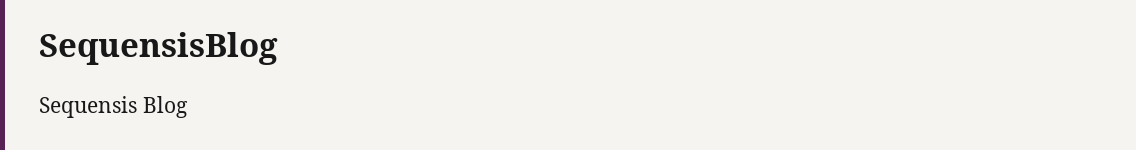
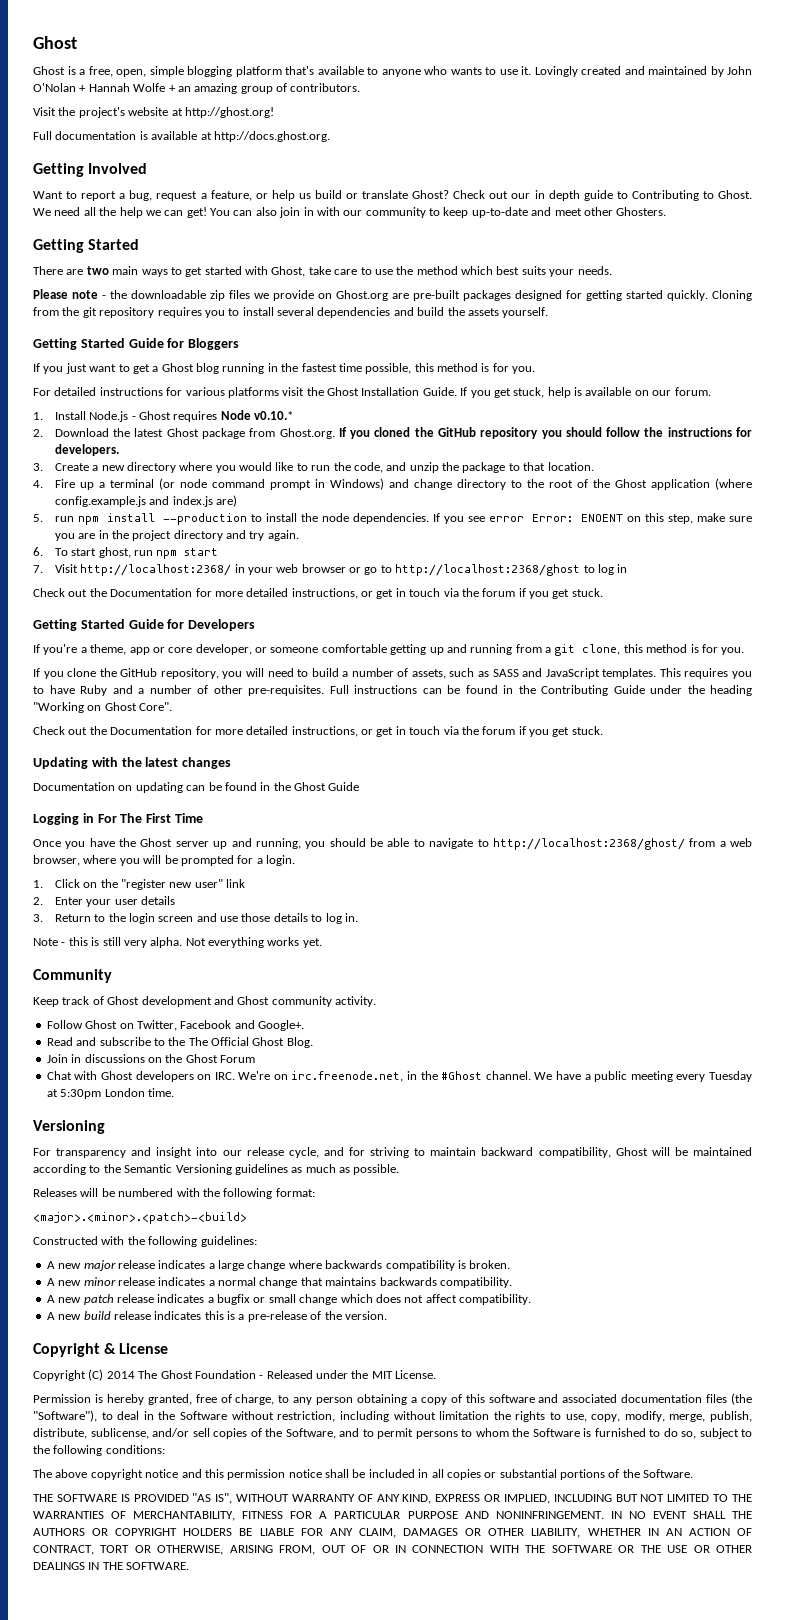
[39,32,278,65] [39,96,188,118] SequensisBlog // Sequensis Blog -> [33,36,77,49] [33,66,752,77] [33,83,361,94] [33,107,274,118] [33,131,330,142] [33,163,148,177] [33,190,752,201] [33,207,667,218] [33,239,140,253] [33,266,612,277] [33,289,752,301] [33,307,549,318] [33,338,240,350] [33,363,536,374] [33,387,711,398] [33,410,294,422] [33,427,752,439] [54,444,119,456] [33,462,594,473] [33,478,752,490] [54,495,237,507] [33,513,752,525] [54,530,299,541] [33,547,219,559] [33,564,628,576] [33,588,603,599] [33,619,256,631] [33,644,745,656] [33,668,753,679] [33,685,752,696] [33,702,173,713] [33,726,603,737] [33,757,232,769] [33,782,360,793] [33,813,203,825] [33,838,752,850] [33,855,295,866] [33,879,246,890] [33,896,175,907] [33,913,358,924] [33,937,322,948] [33,969,112,983] [33,996,376,1007] [46,1020,304,1031] [46,1037,313,1048] [46,1054,255,1063] [46,1071,753,1082] [46,1088,174,1099] [33,1120,105,1134] [33,1147,752,1158] [33,1164,400,1175] [33,1188,315,1199] [33,1212,247,1224] [33,1236,257,1247] [46,1260,511,1271] [46,1277,512,1288] [46,1294,531,1305] [46,1311,387,1322] [33,1343,169,1357] [33,1369,437,1381] [33,1393,752,1405] [33,1410,752,1422] [33,1428,752,1439] [33,1445,165,1456] [33,1469,694,1480] [33,1493,753,1504] [33,1511,752,1521] [33,1528,753,1538] [33,1545,753,1555] [33,1562,190,1570] Ghost // Ghost is a free, open, simple blogging platform that's available to anyone who wants to use it. Lovingly created and maintained by John O'Nolan + Hannah Wolfe + an amazing group of contributors. // Visit the project's website at http://ghost.org! // Full documentation is available at http://docs.ghost.org. // Getting Involved // Want to report a bug, request a feature, or help us build or translate Ghost? Check out our in depth guide to Contributing to Ghost. We need all the help we can get! You can also join in with our community to keep up-to-date and meet other Ghosters. // Getting Started // There are two main ways to get started with Ghost, take care to use the method which best suits your needs. // Please note - the downloadable zip files we provide on Ghost.org are pre-built packages designed for getting started quickly. Cloning from the git repository requires you to install several dependencies and build the assets yourself. // Getting Started Guide for Bloggers // If you just want to get a Ghost blog running in the fastest time possible, this method is for you. // For detailed instructions for various platforms visit the Ghost Installation Guide. If you get stuck, help is available on our forum. // 1. Install Node.js - Ghost requires Node v0.10.* // 2. Download the latest Ghost package from Ghost.org. If you cloned the GitHub repository you should follow the instructions for developers. // 3. Create a new directory where you would like to run the code, and unzip the package to that location. // 4. Fire up a terminal (or node command prompt in Windows) and change directory to the root of the Ghost application (where config.example.js and index.js are) // 5. run npm install --production to install the node dependencies. If you see error Error: ENOENT on this step, make sure you are in the project directory and try again. // 6. To start ghost, run npm start // 7. Visit http://localhost:2368/ in your web browser or go to http://localhost:2368/ghost to log in // Check out the Documentation for more detailed instructions, or get in touch via the forum if you get stuck. // Getting Started Guide for Developers // If you're a theme, app or core developer, or someone comfortable getting up and running from a git clone, this method is for you. // If you clone the GitHub repository, you will need to build a number of assets, such as SASS and JavaScript templates. This requires you to have Ruby and a number of other pre-requisites. Full instructions can be found in the Contributing Guide under the heading "Working on Ghost Core". // Check out the Documentation for more detailed instructions, or get in touch via the forum if you get stuck. // Updating with the latest changes // Documentation on updating can be found in the Ghost Guide // Logging in For The First Time // Once you have the Ghost server up and running, you should be able to navigate to http://localhost:2368/ghost/ from a web browser, where you will be prompted for a login. // 1. Click on the "register new user" link // 2. Enter your user details // 3. Return to the login screen and use those details to log in. // Note - this is still very alpha. Not everything works yet. // Community // Keep track of Ghost development and Ghost community activity. // Follow Ghost on Twitter, Facebook and Google+. // Read and subscribe to the The Official Ghost Blog. // Join in discussions on the Ghost Forum // Chat with Ghost developers on IRC. We're on irc.freenode.net, in the #Ghost channel. We have a public meeting every Tuesday at 5:30pm London time. // Versioning // For transparency and insight into our release cycle, and for striving to maintain backward compatibility, Ghost will be maintained according to the Semantic Versioning guidelines as much as possible. // Releases will be numbered with the following format: // <major>.<minor>.<patch>-<build> // Constructed with the following guidelines: // A new major release indicates a large change where backwards compatibility is broken. // A new minor release indicates a normal change that maintains backwards compatibility. // A new patch release indicates a bugfix or small change which does not affect compatibility. // A new build release indicates this is a pre-release of the version. // Copyright & License // Copyright (C) 2014 The Ghost Foundation - Released under the MIT License. // Permission is hereby granted, free of charge, to any person obtaining a copy of this software and associated documentation files (the "Software"), to deal in the Software without restriction, including without limitation the rights to use, copy, modify, merge, publish, distribute, sublicense, and/or sell copies of the Software, and to permit persons to whom the Software is furnished to do so, subject to the following conditions: // The above copyright notice and this permission notice shall be included in all copies or substantial portions of the Software. // THE SOFTWARE IS PROVIDED "AS IS", WITHOUT WARRANTY OF ANY KIND, EXPRESS OR IMPLIED, INCLUDING BUT NOT LIMITED TO THE WARRANTIES OF MERCHANTABILITY, FITNESS FOR A PARTICULAR PURPOSE AND NONINFRINGEMENT. IN NO EVENT SHALL THE AUTHORS OR COPYRIGHT HOLDERS BE LIABLE FOR ANY CLAIM, DAMAGES OR OTHER LIABILITY, WHETHER IN AN ACTION OF CONTRACT, TORT OR OTHERWISE, ARISING FROM, OUT OF OR IN CONNECTION WITH THE SOFTWARE OR THE USE OR OTHER DEALINGS IN THE SOFTWARE.

